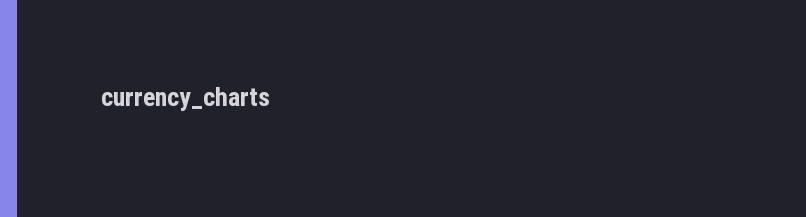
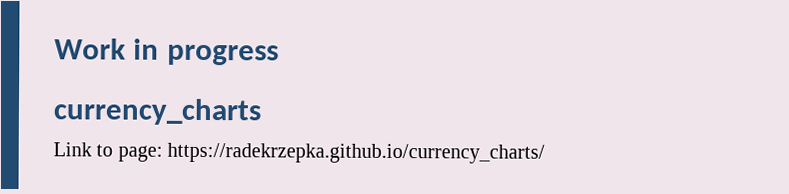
[101,87,270,111] currency_charts -> [54,38,279,66] [53,98,261,126] [53,142,546,164] Work in progress // currency_charts // Link to page: https://radekrzepka.github.io/currency_charts/

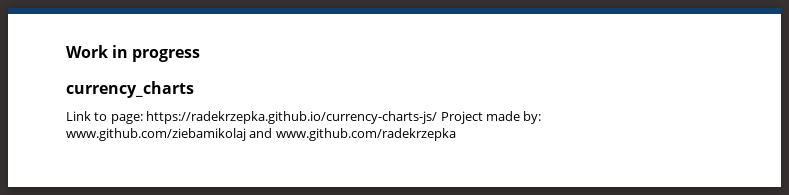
[167,142,546,164] https://radekrzepka.github.io/currency_charts/ -> [146,111,542,124] [66,128,456,141] https://radekrzepka.github.io/currency-charts-js/ Project made by: www.github.com/ziebamikolaj and www.github.com/radekrzepka

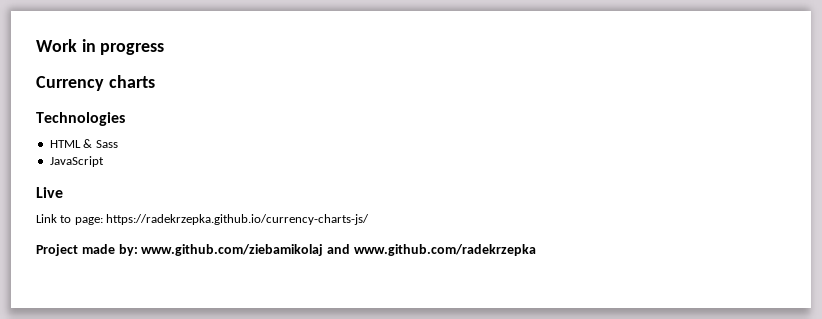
[66,81,194,98] currency_charts -> [36,75,155,91] [36,112,125,126] [49,139,118,148] [49,156,104,167] [36,187,63,198] Currency charts // Technologies // HTML & Sass // JavaScript // Live
(438, 117) none -> (370, 219) //

